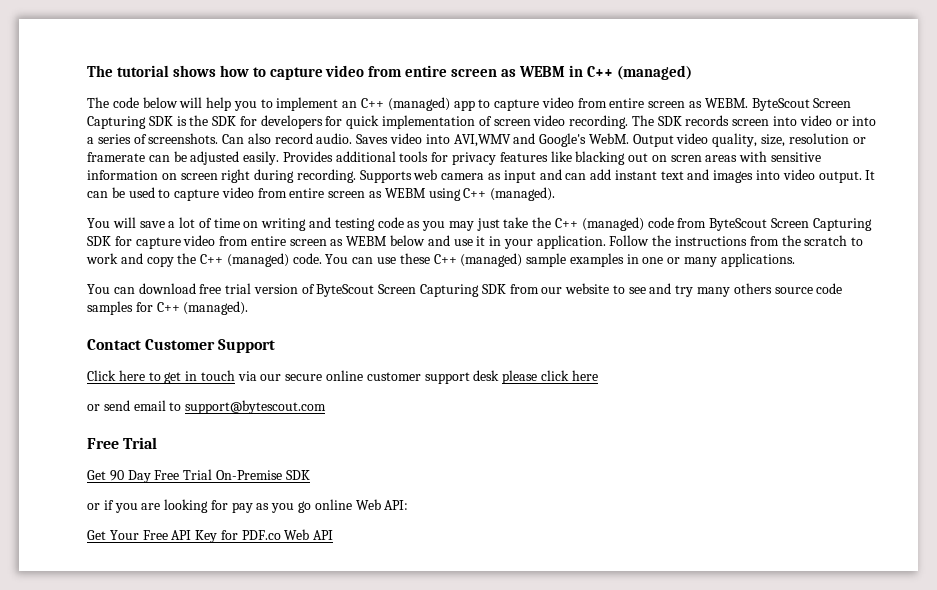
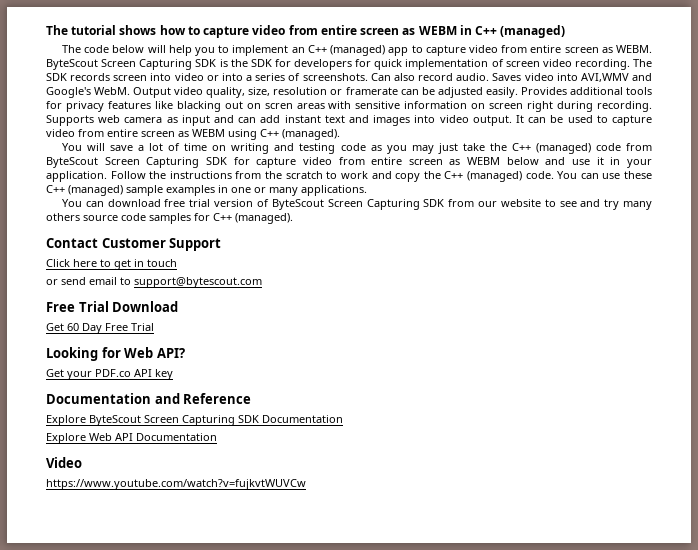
[237,370,598,384] via our secure online customer support desk please click here -> (177, 263) none
[87,470,124,481] // Get 90 -> [112,301,179,312] [46,323,79,331] Download // Get 60
[215,470,310,480] [87,499,409,513] [87,529,334,543] On-Premise SDK // or if you are looking for pay as you go online Web API: // Get Your Free API Key for PDF.co Web API -> [46,347,185,361] [46,369,173,380] [46,393,252,404] [46,415,343,426] [46,433,217,444] [46,457,82,468] [46,479,306,490] // Looking for Web API? // Get your PDF.co API key // Documentation and Reference // Explore ByteScout Screen Capturing SDK Documentation // Explore Web API Documentation // Video // https://www.youtube.com/watch?v=fujkvtWUVCw

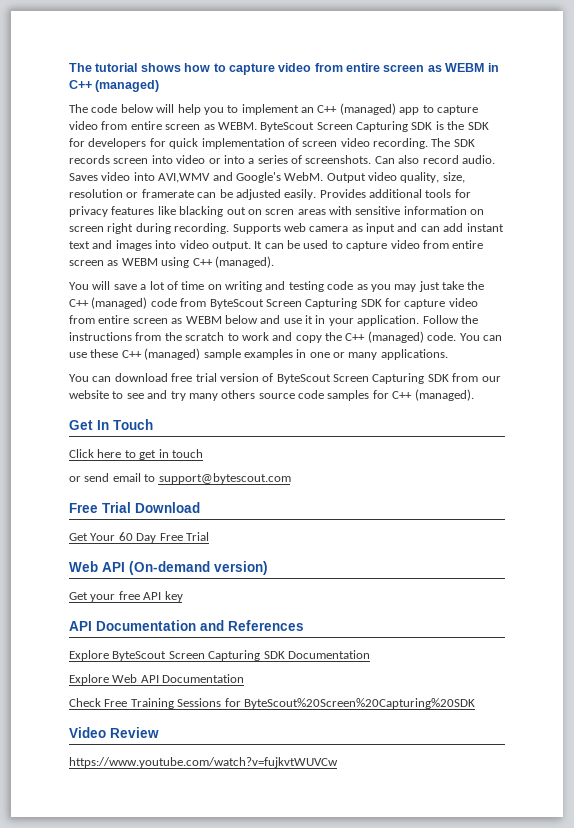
[46,238,222,251] Contact Customer Support -> [69,419,153,430] Get In Touch
(64, 327) none -> [90,533,116,541] Your
[46,347,185,361] Looking for Web API? -> [69,561,268,575] Web API (On-demand version)
[95,369,131,377] PDF.co -> [118,591,140,600] free
(173, 374) none -> [69,621,92,631] API
[183,393,252,404] Reference -> [228,620,304,631] References
(217, 437) none -> [69,698,475,709] // Check Free Training Sessions for ByteScout%20Screen%20Capturing%20SDK
(82, 462) none -> [110,727,159,738] Review

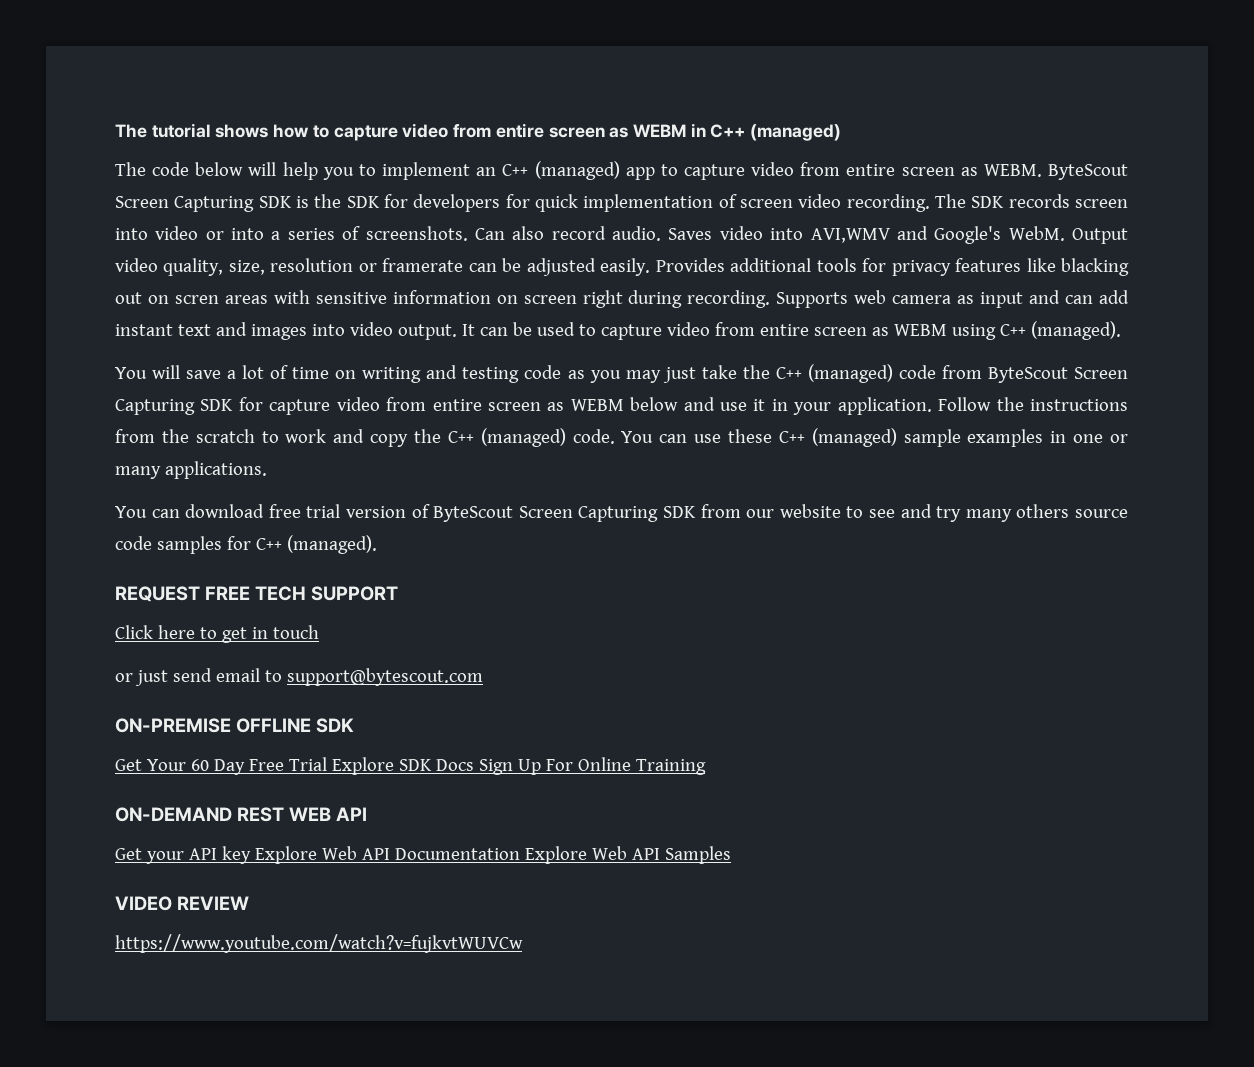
[69,419,153,430] Get In Touch -> [115,586,399,602] REQUEST FREE TECH SUPPORT
(81, 479) none -> [134,670,168,686] just
[69,502,200,513] Free Trial Download -> [115,718,355,733] ON-PREMISE OFFLINE SDK
[69,561,268,575] // Web API (On-demand version) -> [331,757,706,775] [115,807,368,822] Explore SDK Docs Sign Up For Online Training // ON-DEMAND REST WEB API
[118,591,140,600] free -> (184, 857) none
[69,620,304,631] [69,650,370,661] [69,674,245,685] [69,698,475,709] [69,727,159,738] // API Documentation and References // Explore ByteScout Screen Capturing SDK Documentation // Explore Web API Documentation // Check Free Training Sessions for ByteScout%20Screen%20Capturing%20SDK // Video Review -> [254,846,731,864] [115,896,250,911] Explore Web API Documentation Explore Web API Samples // VIDEO REVIEW

